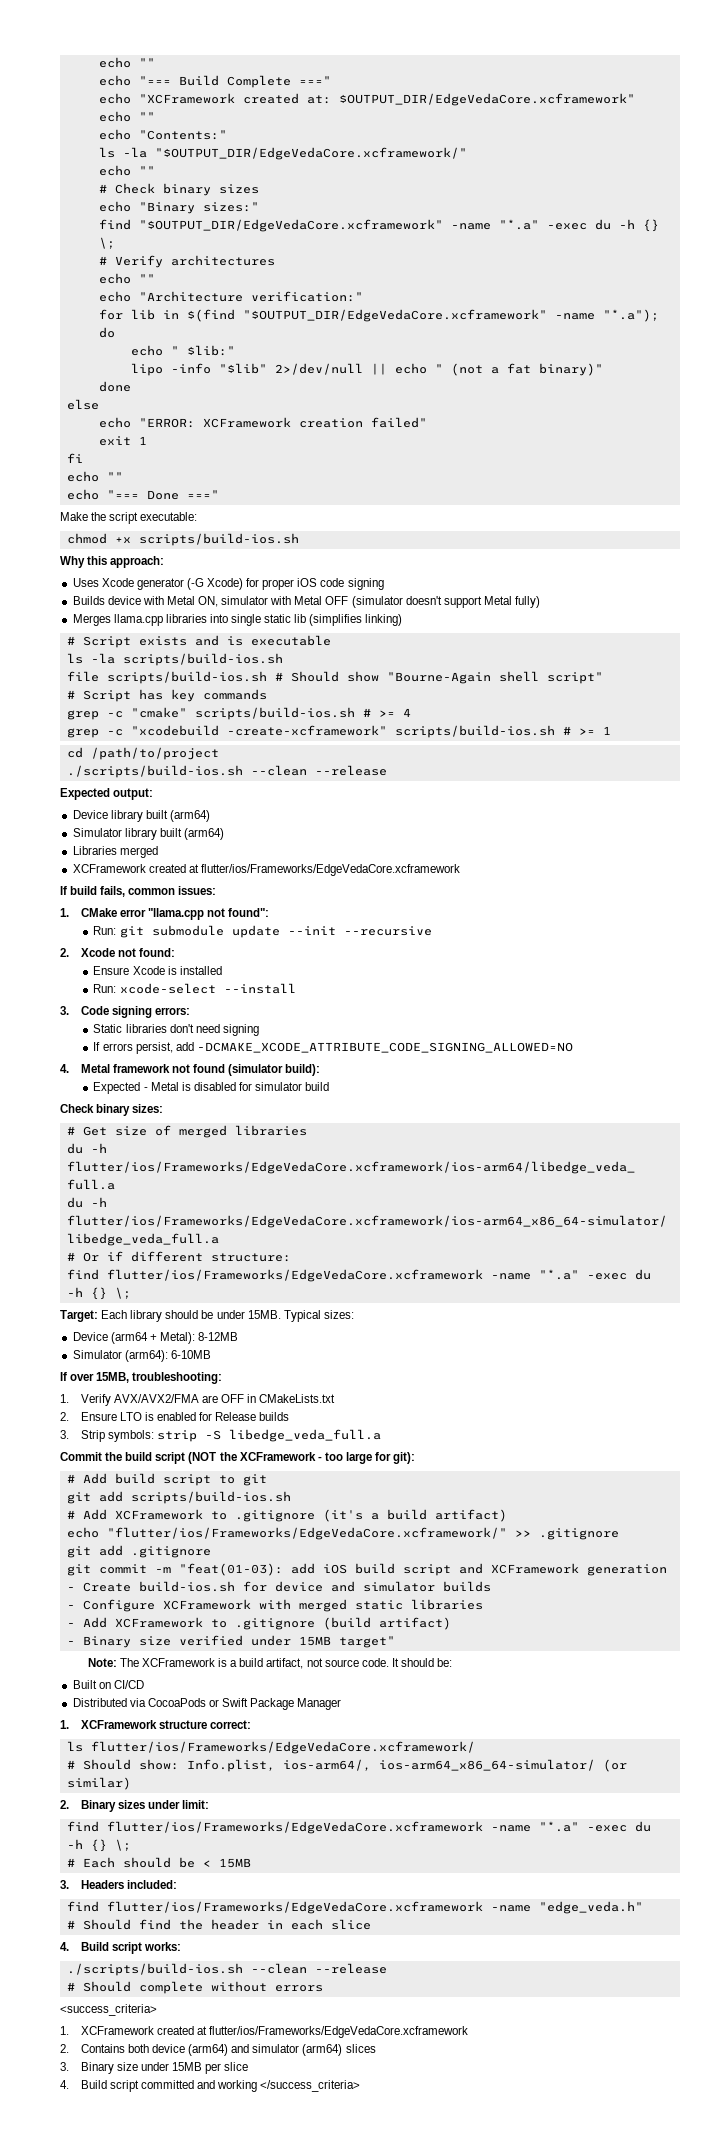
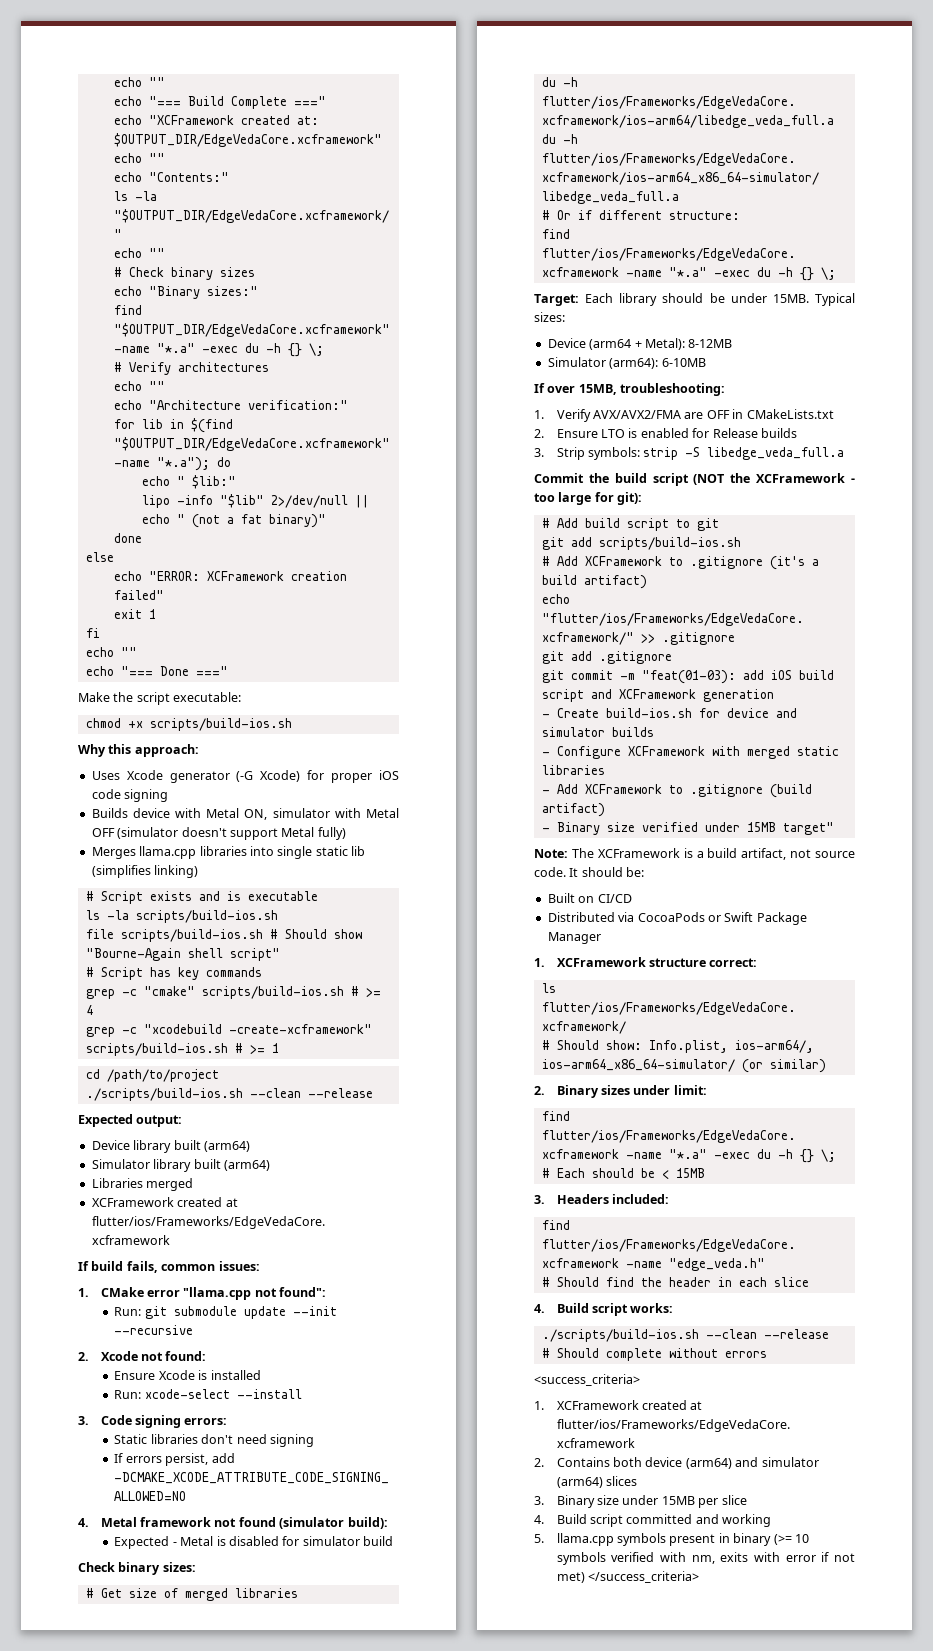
(258, 2086) none -> [534,1533,809,1546] [556,1552,855,1565] [556,1572,585,1583] // 5. llama.cpp symbols present in binary (>= 10 symbols verified with nm, exits with error if not met)

